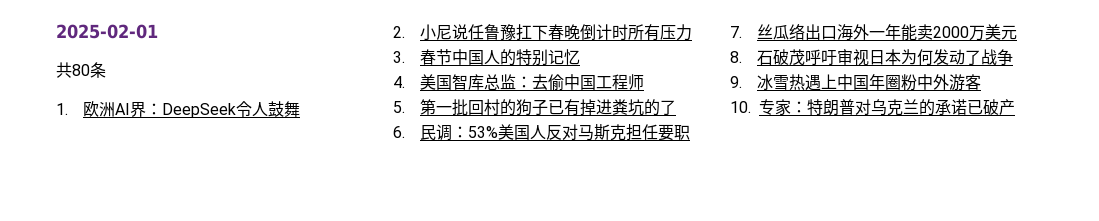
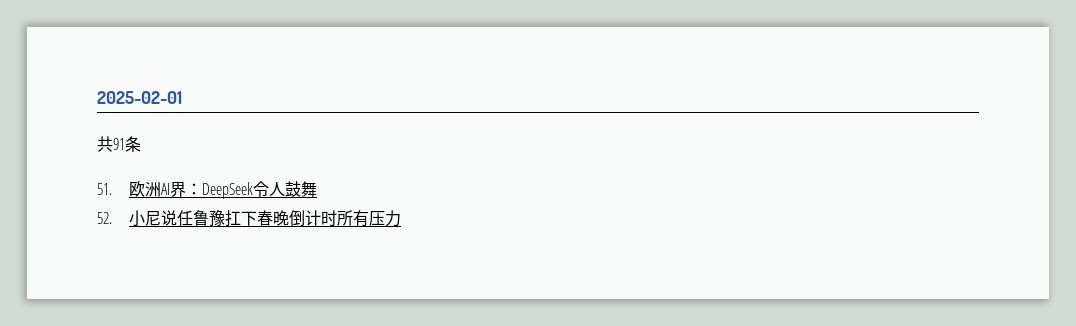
[72,64,90,76] 80 -> [113,138,125,150] 91
[56,103,68,115] 1. -> [97,183,112,195] 51.
[393,26,405,38] 2. -> [97,212,112,224] 52.
[393,49,581,66] [393,74,645,91] [393,99,677,116] [393,124,691,141] [730,23,1018,41] [730,49,1014,66] [730,74,982,91] [730,99,1015,116] // 3.春节中国人的特别记忆 // 4.美国智库总监：去偷中国工程师 // 5.第一批回村的狗子已有掉进粪坑的了 // 6.民调：53%美国人反对马斯克担任要职 // 7.丝瓜络出口海外一年能卖2000万美元 // 8.石破茂呼吁审视日本为何发动了战争 // 9.冰雪热遇上中国年圈粉中外游客 // 10.专家：特朗普对乌克兰的承诺已破产 -> (401, 218) none

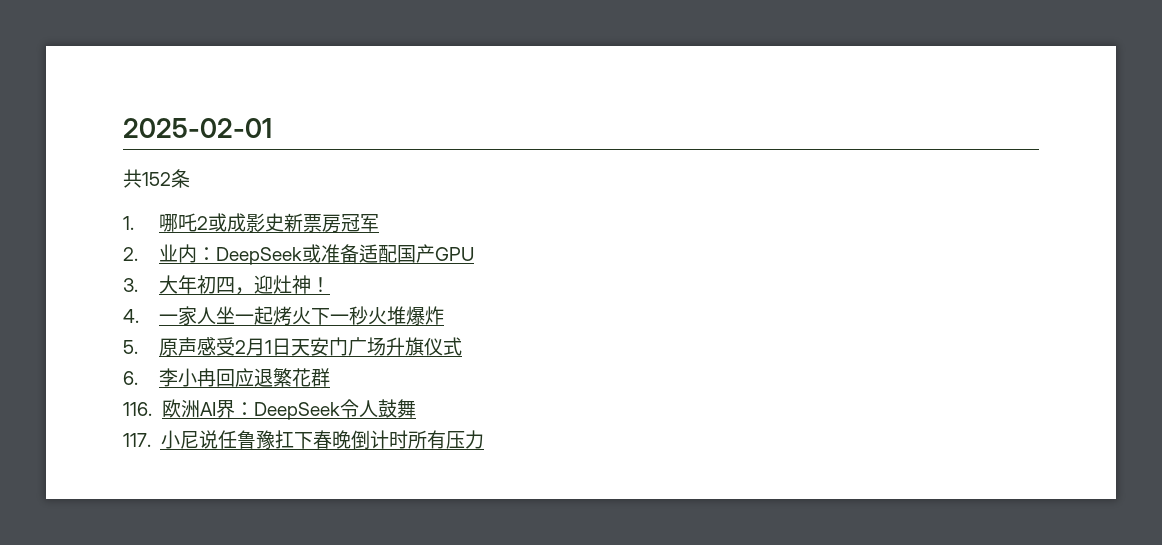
[113,138,125,150] 91 -> [142,172,171,186] 152
[97,183,112,195] 51. -> [123,213,380,233] [123,244,475,265] [123,275,331,295] [123,306,445,326] [123,337,463,356] [123,368,331,387] [123,402,152,416] 1.哪吒2或成影史新票房冠军 // 2.业内：DeepSeek或准备适配国产GPU // 3.大年初四，迎灶神！ // 4.一家人坐一起烤火下一秒火堆爆炸 // 5.原声感受2月1日天安门广场升旗仪式 // 6.李小冉回应退繁花群 // 116.
[97,212,112,224] 52. -> [123,433,151,447] 117.

